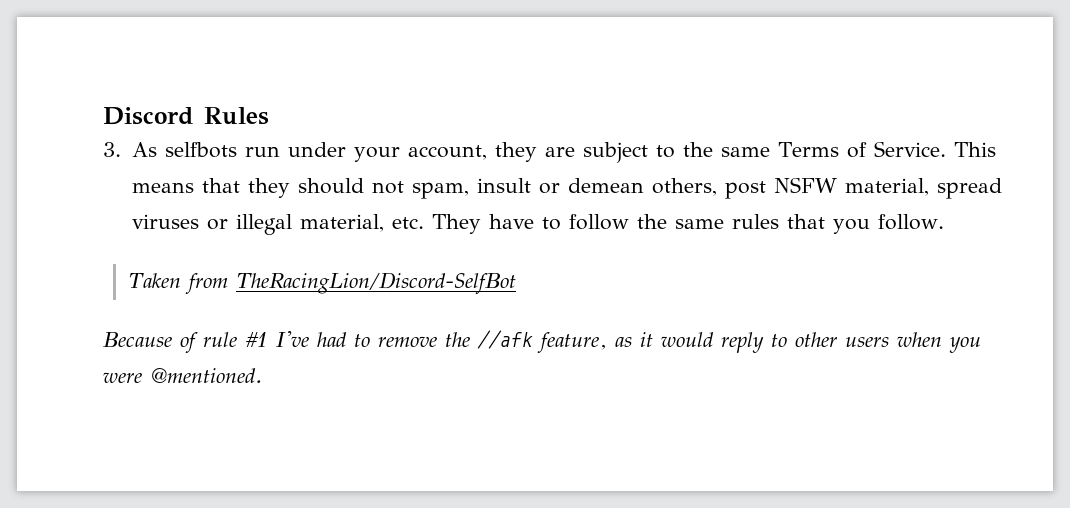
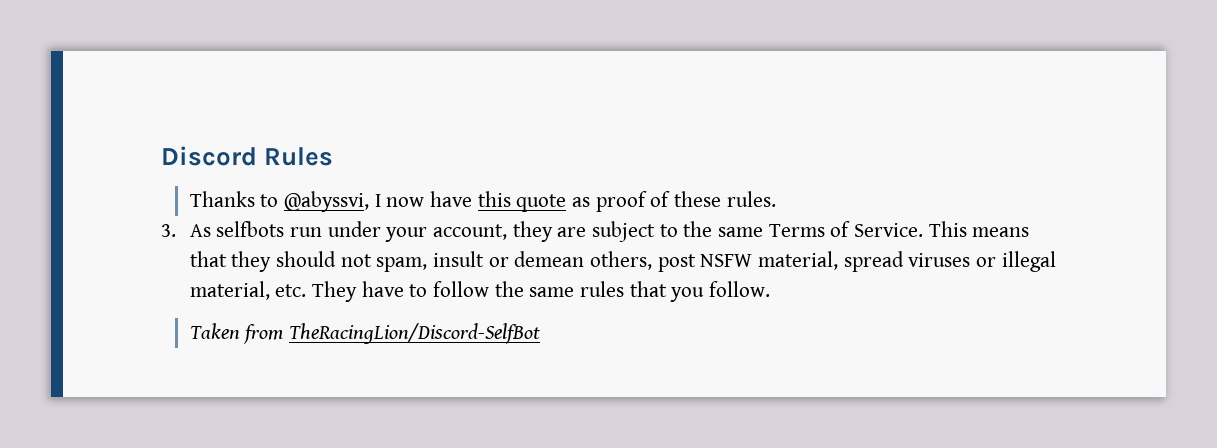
(269, 116) none -> [189,191,776,212] // Thanks to @abyssvi, I now have this quote as proof of these rules.
[103,330,981,353] [103,368,262,383] // Because of rule #1 I've had to remove the //afk feature, as it would reply to other users when you were @mentioned. -> (540, 333) none

